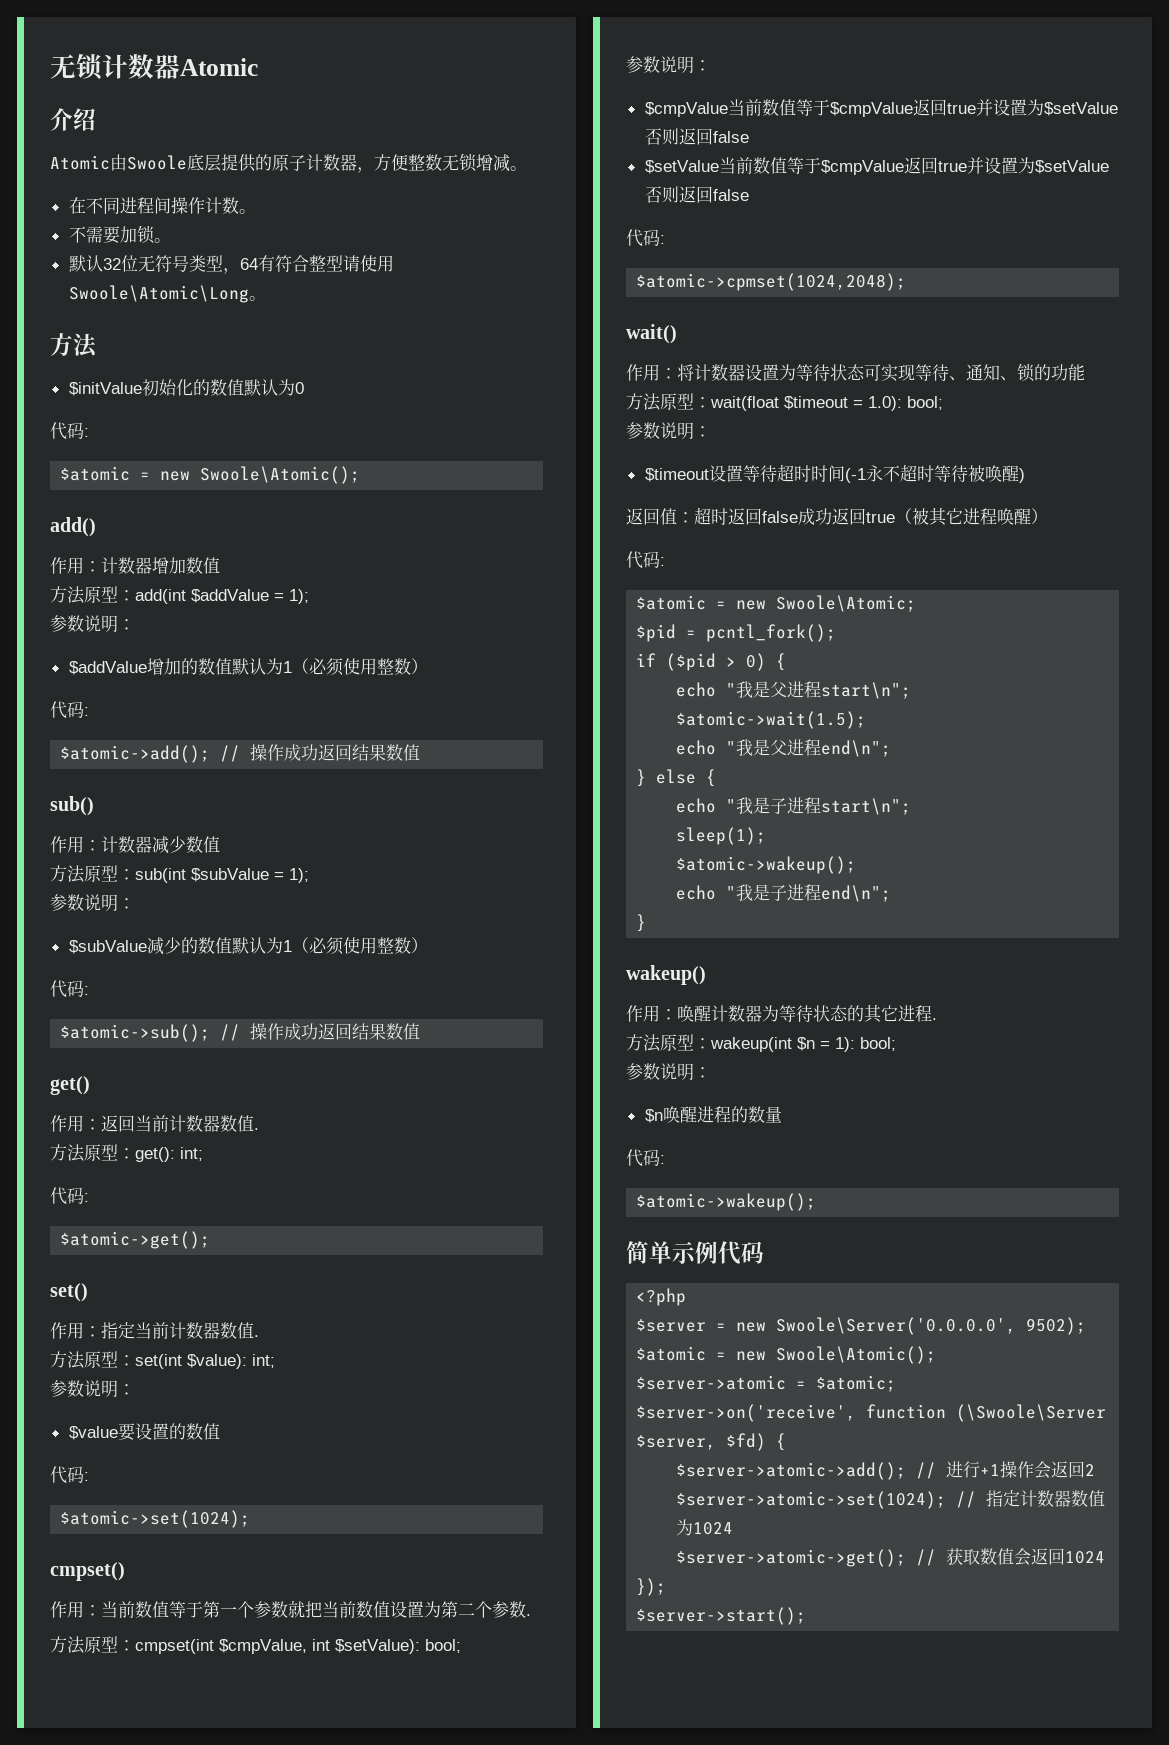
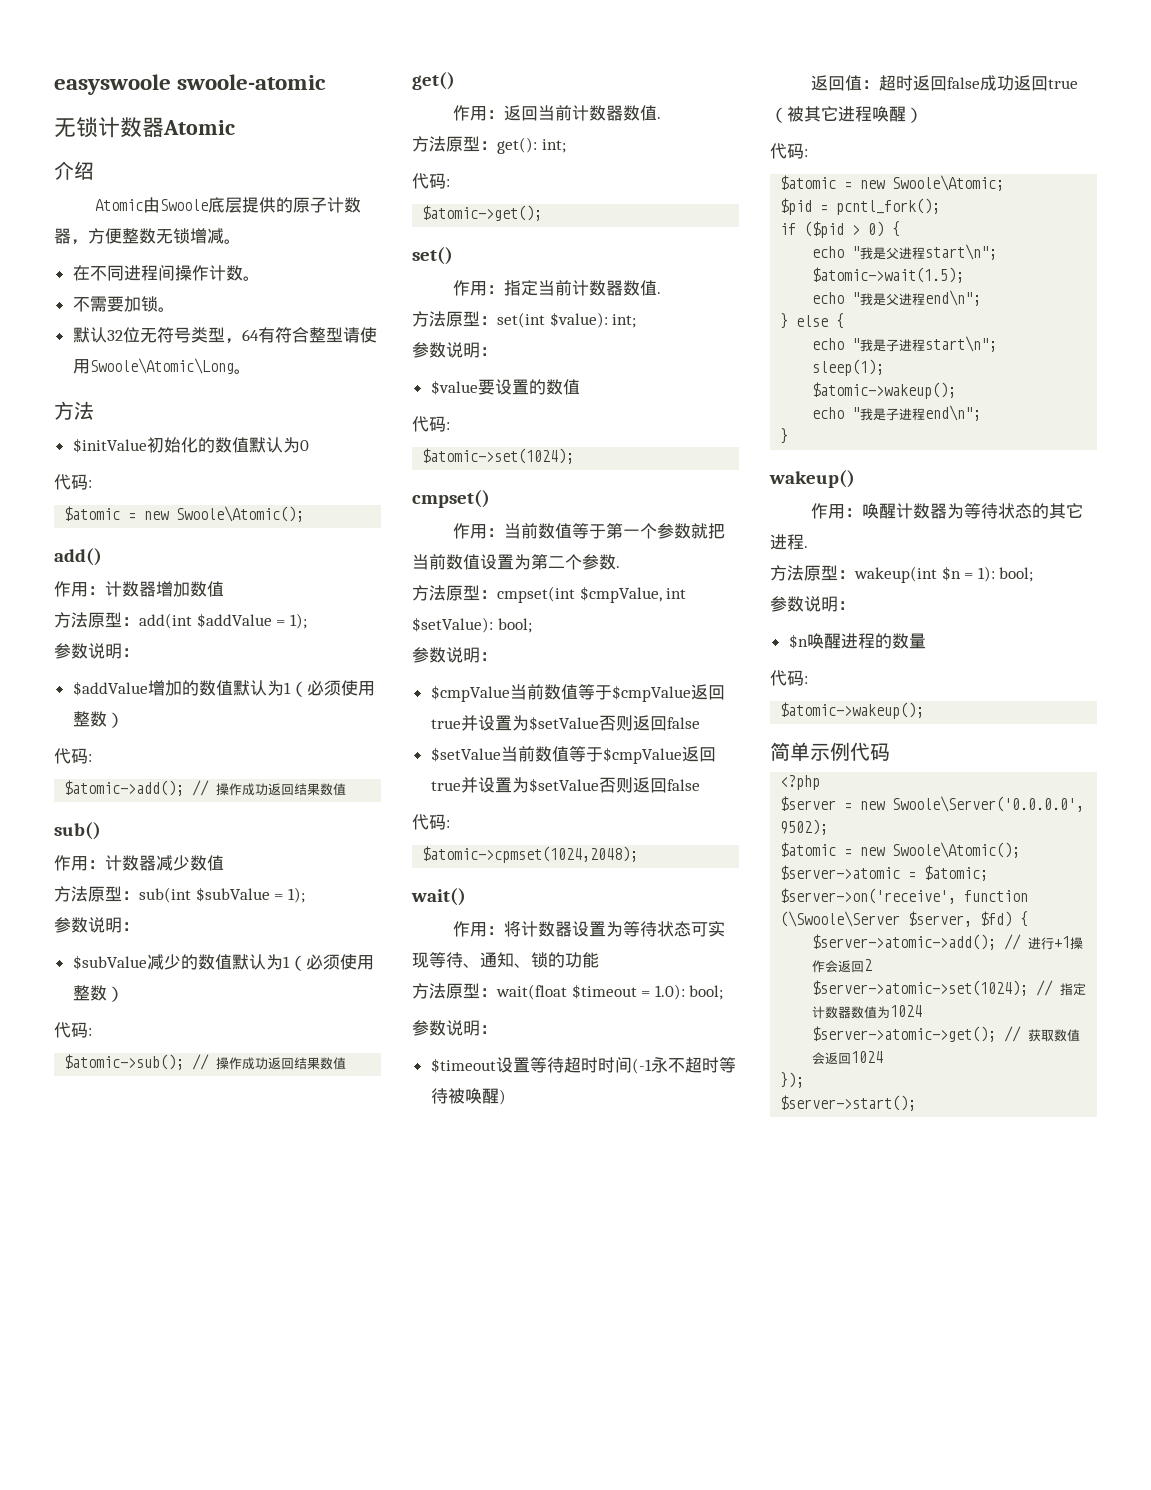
(50, 66) none -> [54,74,327,95] easyswoole swoole-atomic //

